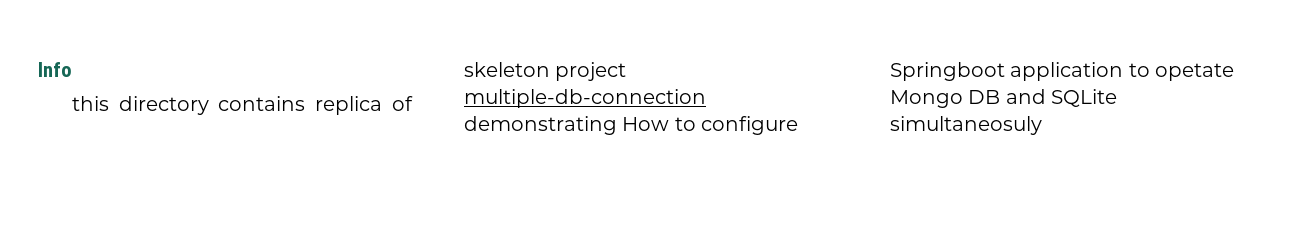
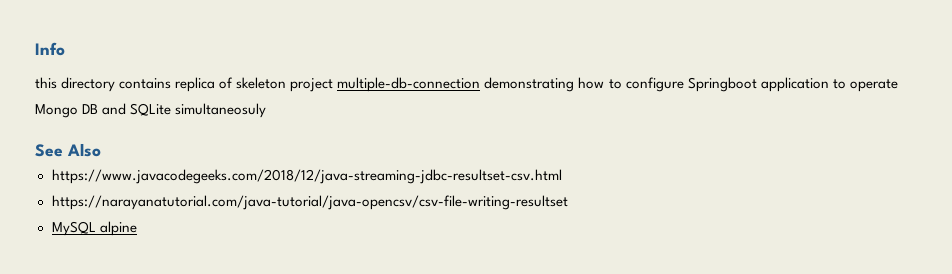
[622,117,670,131] How -> [578,77,605,89] how
[1155,63,1235,81] opetate -> [849,79,898,92] operate
(1042, 125) none -> [35,143,101,157] [51,169,562,184] [51,195,568,210] [51,221,137,236] // See Also // https://www.javacodegeeks.com/2018/12/java-streaming-jdbc-resultset-csv.html // https://narayanatutorial.com/java-tutorial/java-opencsv/csv-file-writing-resultset // MySQL alpine

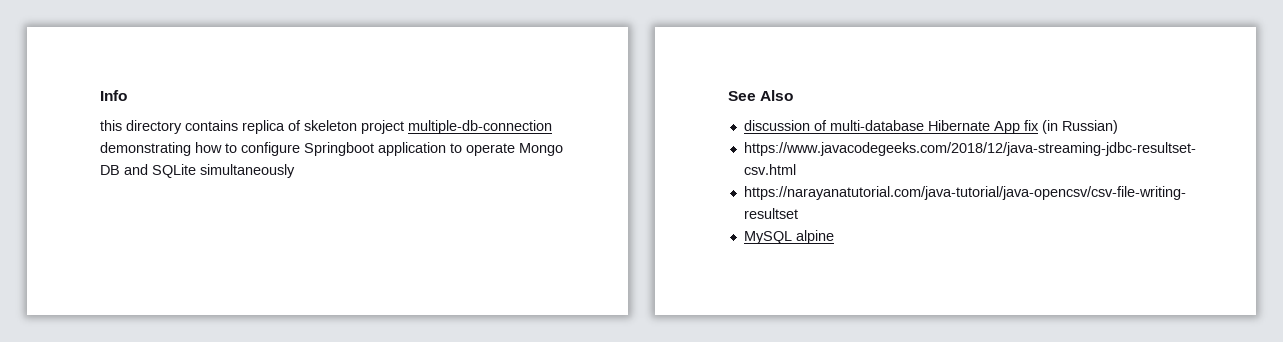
[175,103,267,118] simultaneosuly -> [200,164,295,178] simultaneously
(101, 150) none -> [743,120,1118,134] // discussion of multi-database Hibernate App fix (in Russian)

